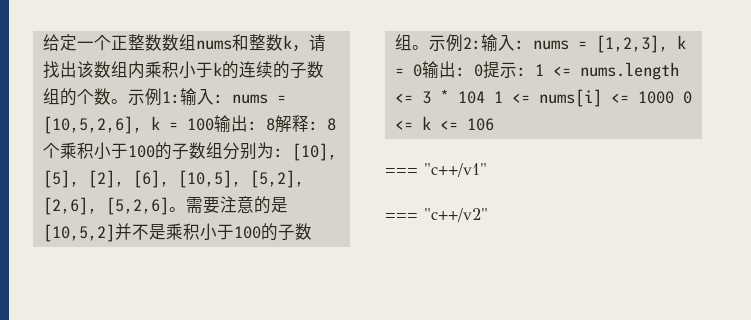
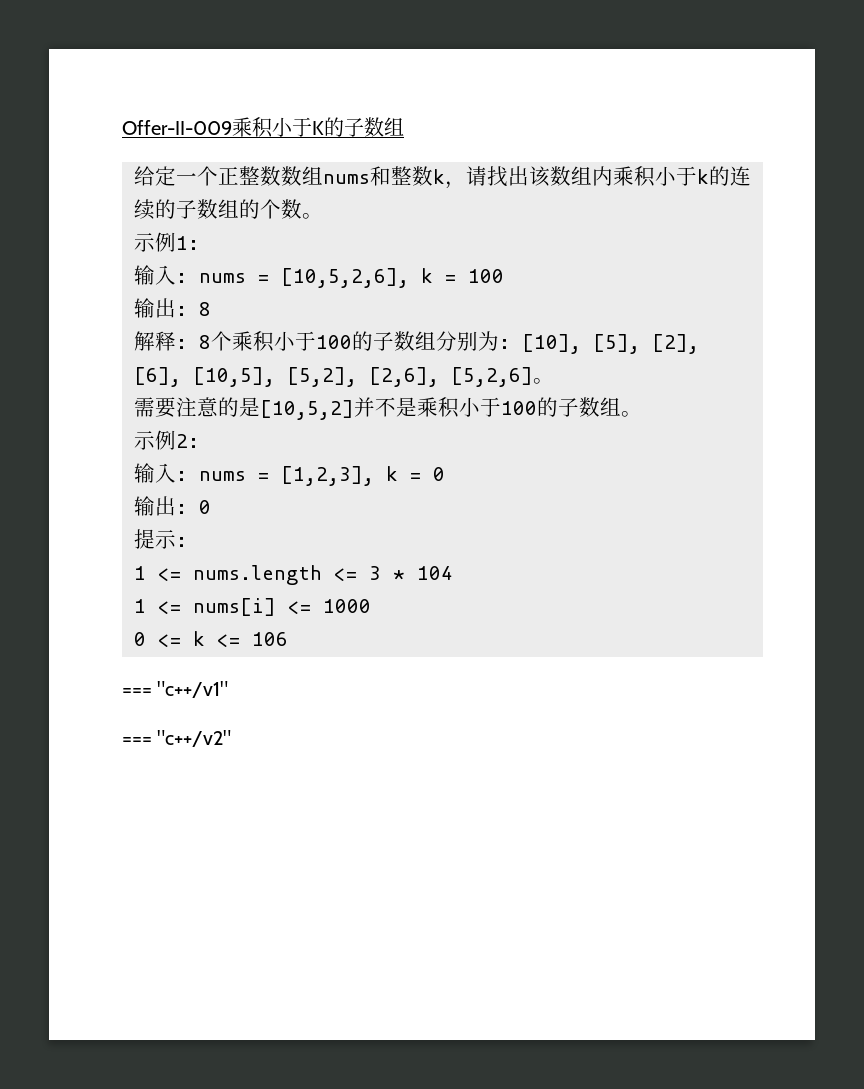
(42, 42) none -> [122,117,404,138] Offer-II-009乘积小于K的子数组 //
(128, 101) none -> (323, 216) //
(180, 97) none -> (199, 243) //
(214, 124) none -> (504, 276) //
(275, 124) none -> (211, 309) //
(186, 209) none -> (554, 381) //
(429, 47) none -> (642, 414) //
(481, 43) none -> (199, 441) //
(422, 70) none -> (445, 474) //
(483, 70) none -> (211, 507) //
(526, 72) none -> (187, 542) //
(485, 97) none -> (453, 573) //
(674, 97) none -> (371, 606) //

